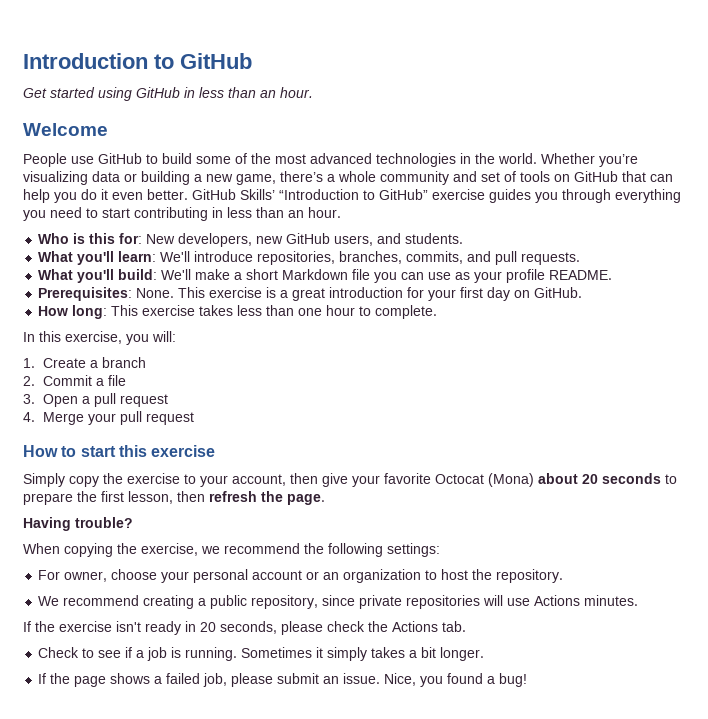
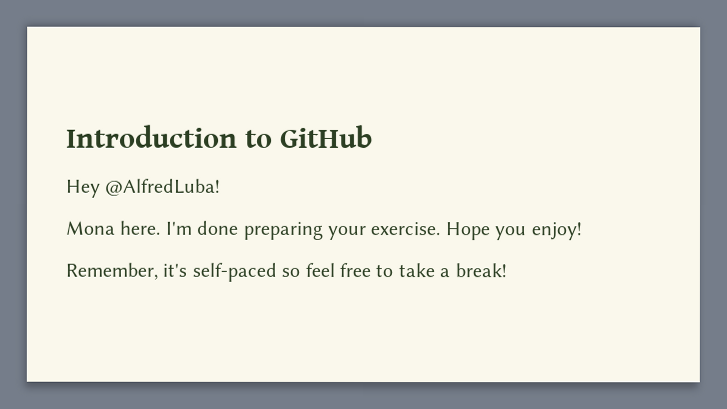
[23,87,313,101] [23,123,108,136] [23,153,638,167] [23,171,673,185] [23,189,681,203] [23,207,341,221] [38,233,464,247] [38,251,581,265] [38,269,613,283] [38,287,583,301] [38,305,438,319] [23,331,176,345] [23,357,146,368] [23,375,126,386] [23,393,168,407] [23,411,194,425] [23,445,216,457] [23,473,677,487] [23,491,325,505] [23,517,133,531] [23,543,440,557] [38,569,564,583] [38,595,639,609] [23,621,466,635] [38,647,485,661] [38,673,528,687] Get started using GitHub in less than an hour. // Welcome // People use GitHub to build some of the most advanced technologies in the world. Whether you’re visualizing data or building a new game, there’s a whole community and set of tools on GitHub that can help you do it even better. GitHub Skills’ “Introduction to GitHub” exercise guides you through everything you need to start contributing in less than an hour. // Who is this for: New developers, new GitHub users, and students. // What you'll learn: We'll introduce repositories, branches, commits, and pull requests. // What you'll build: We'll make a short Markdown file you can use as your profile README. // Prerequisites: None. This exercise is a great introduction for your first day on GitHub. // How long: This exercise takes less than one hour to complete. // In this exercise, you will: // 1. Create a branch // 2. Commit a file // 3. Open a pull request // 4. Merge your pull request // How to start this exercise // Simply copy the exercise to your account, then give your favorite Octocat (Mona) about 20 seconds to prepare the first lesson, then refresh the page. // Having trouble? // When copying the exercise, we recommend the following settings: // For owner, choose your personal account or an organization to host the repository. // We recommend creating a public repository, since private repositories will use Actions minutes. // If the exercise isn't ready in 20 seconds, please check the Actions tab. // Check to see if a job is running. Sometimes it simply takes a bit longer. // If the page shows a failed job, please submit an issue. Nice, you found a bug! -> [66,178,222,198] [65,220,582,241] [65,262,507,282] Hey @AlfredLuba! // Mona here. I'm done preparing your exercise. Hope you enjoy! // Remember, it's self-paced so feel free to take a break!

